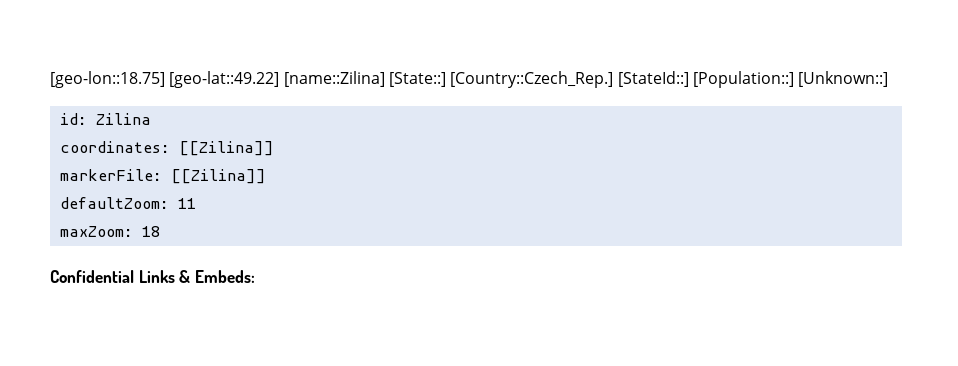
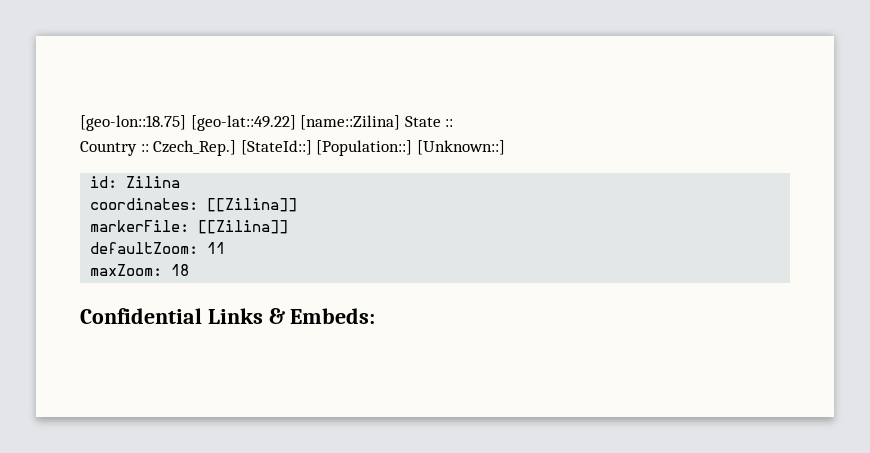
[388,71,614,88] [State::] [Country::Czech_Rep.] -> [404,116,454,127] [80,140,237,156] State :: // Country :: Czech_Rep.]

